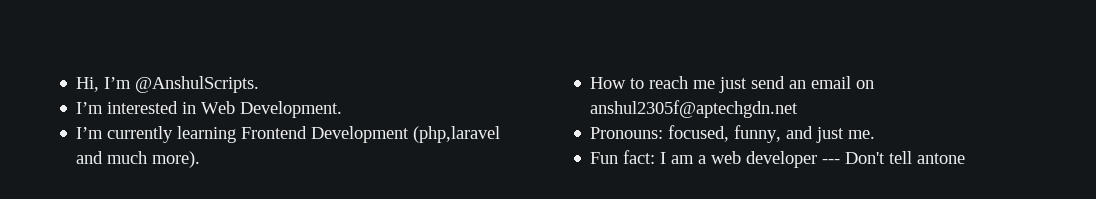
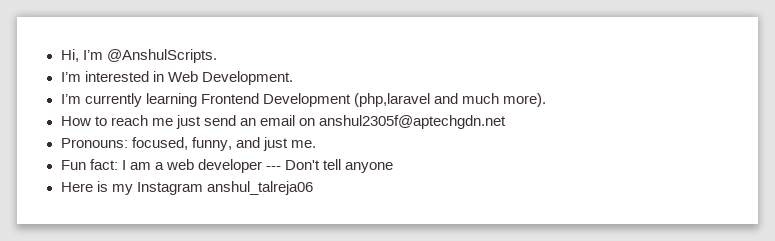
[917,153,966,164] antone -> [345,162,394,173] [60,181,313,195] anyone // Here is my Instagram anshul_talreja06

